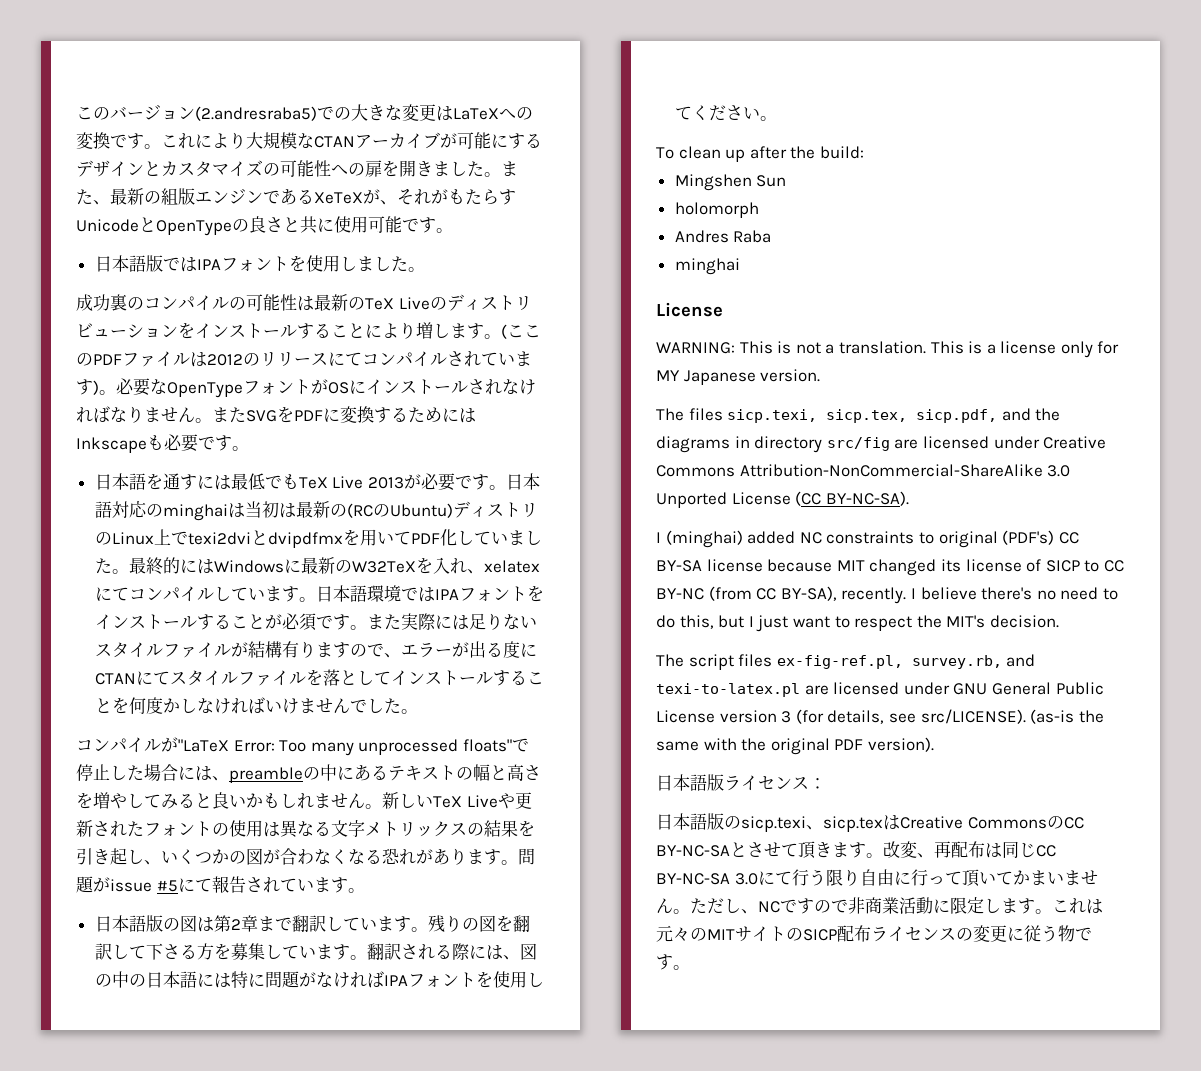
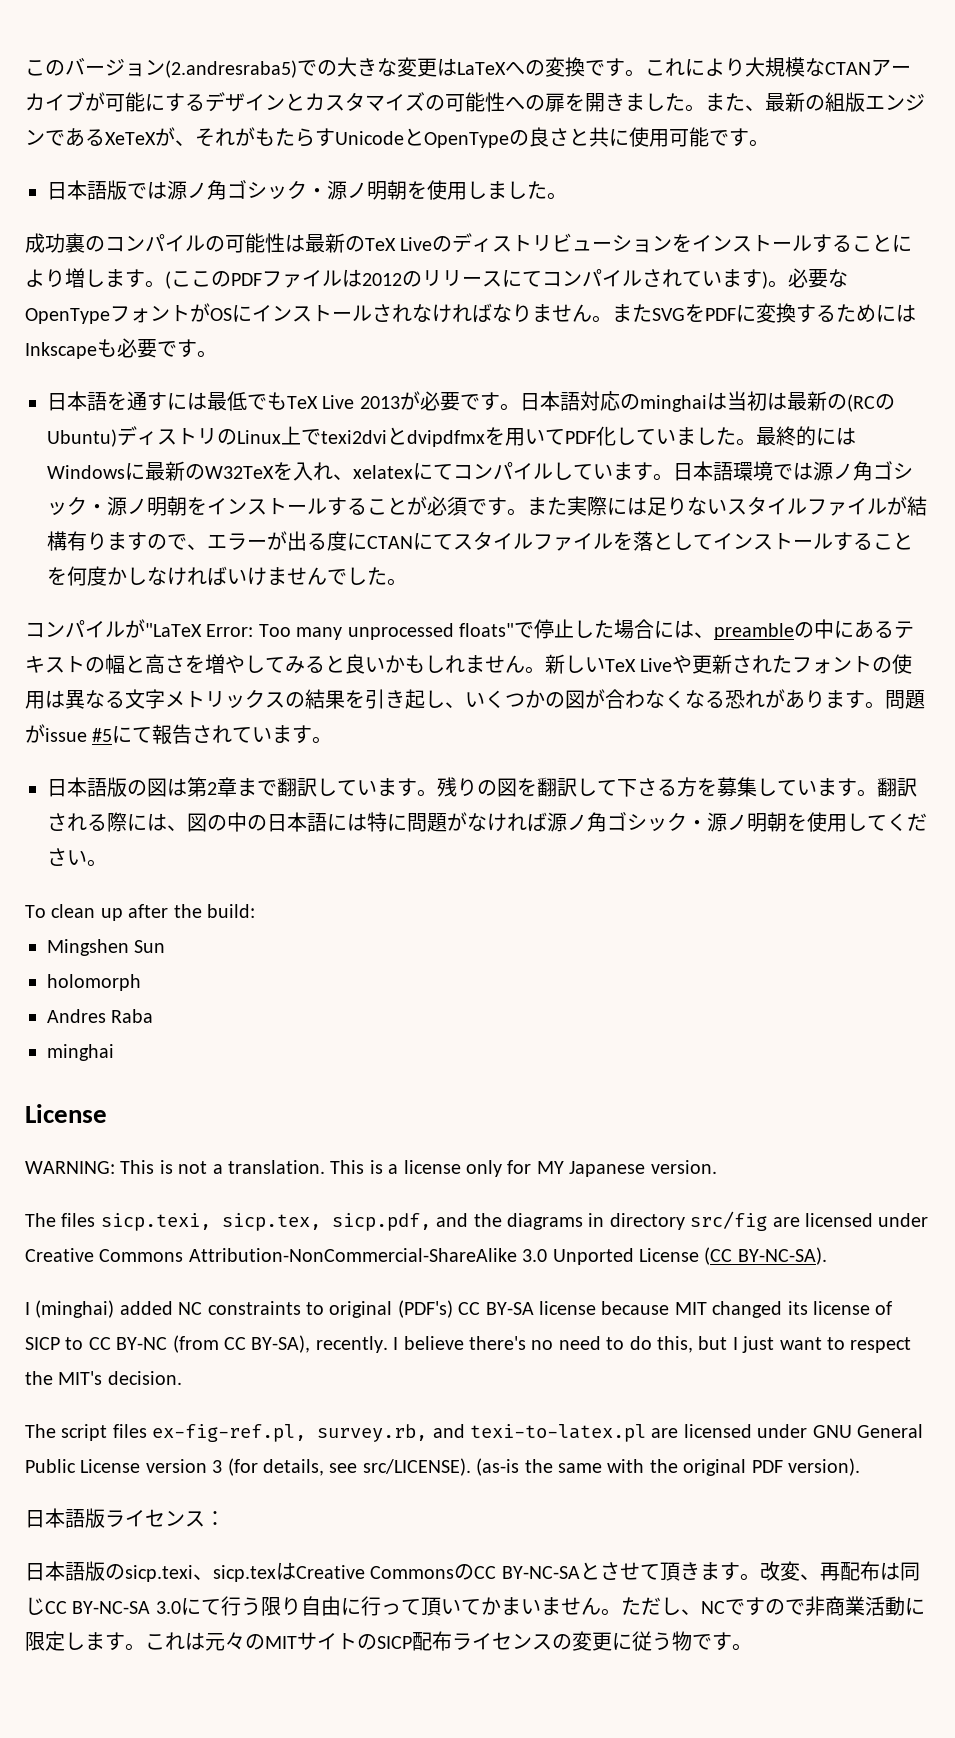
[196,256,289,272] IPAフォント -> [167,180,407,200] 源ノ角ゴシック・源ノ明朝
[434,586,527,602] IPAフォント -> [813,461,913,481] [47,496,187,516] 源ノ角ゴシック・源ノ明朝
[383,972,476,988] IPAフォント -> [547,812,787,832] 源ノ角ゴシック・源ノ明朝

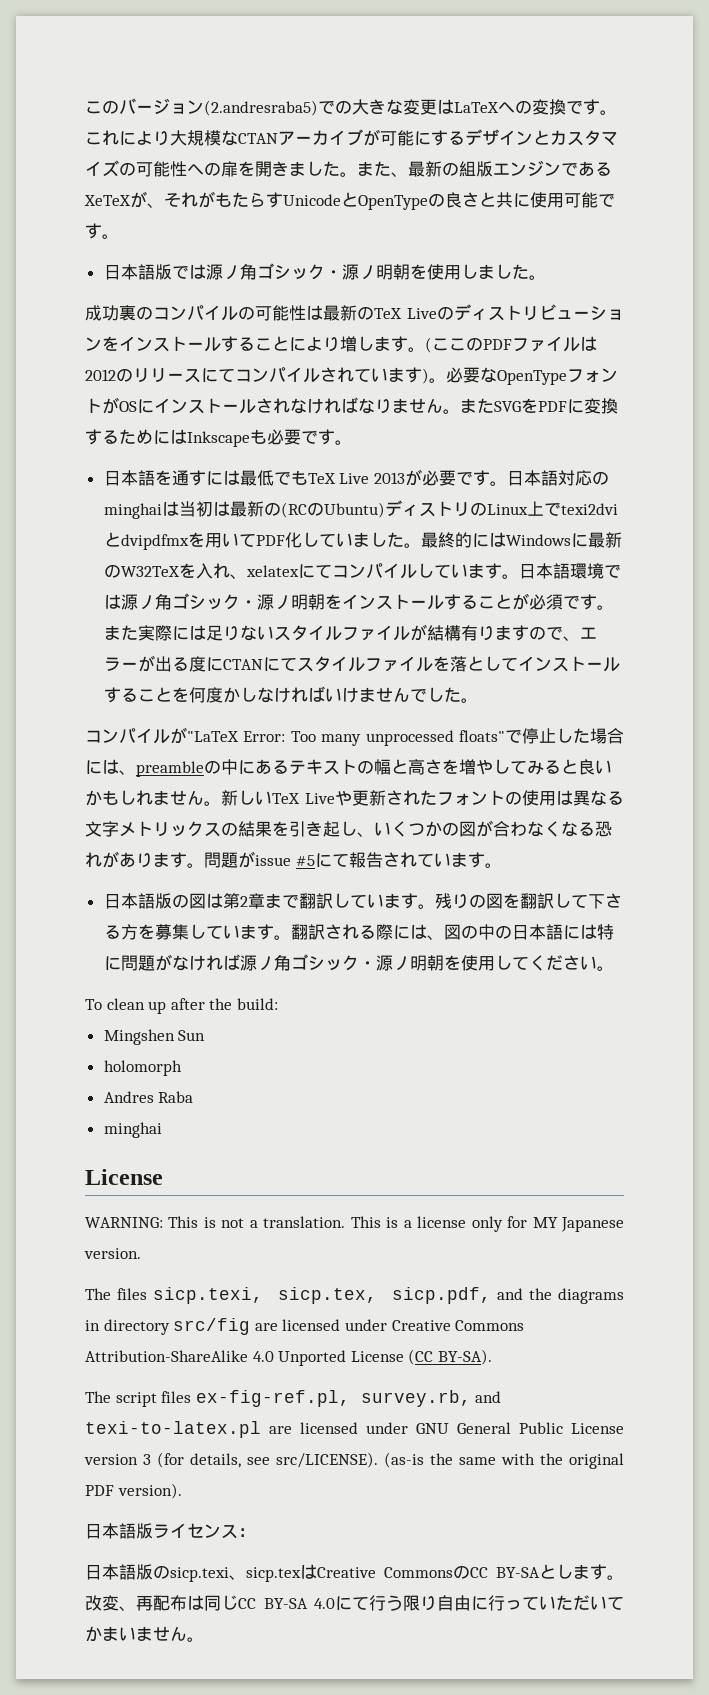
[188,1248,548,1262] Attribution-NonCommercial-ShareAlike 3.0 -> [85,1350,274,1362] Attribution-ShareAlike 4.0
[737,1247,827,1265] [25,1300,893,1318] [25,1335,912,1353] [25,1371,182,1385] BY-NC-SA). // I (minghai) added NC constraints to original (PDF's) CC BY-SA license because MIT changed its license of SICP to CC BY-NC (from CC BY-SA), recently. I believe there's no need to do this, but I just want to respect the MIT's decision. -> [437,1349,492,1365] BY-SA).
[501,1562,700,1581] BY-NC-SAとさせて頂き -> [495,1564,573,1579] BY-SAとし
[72,1601,181,1614] BY-NC-SA 3.0 -> [263,1598,336,1609] BY-SA 4.0
[420,1597,441,1616] 頂 -> [539,1595,590,1610] いただ
[620,1596,925,1616] [25,1631,752,1651] ただし、NCですので非商業活動に限定します。これは元々のMITサイトのSICP配布ライセンスの変更に従う物です。 -> (204, 1639) none

